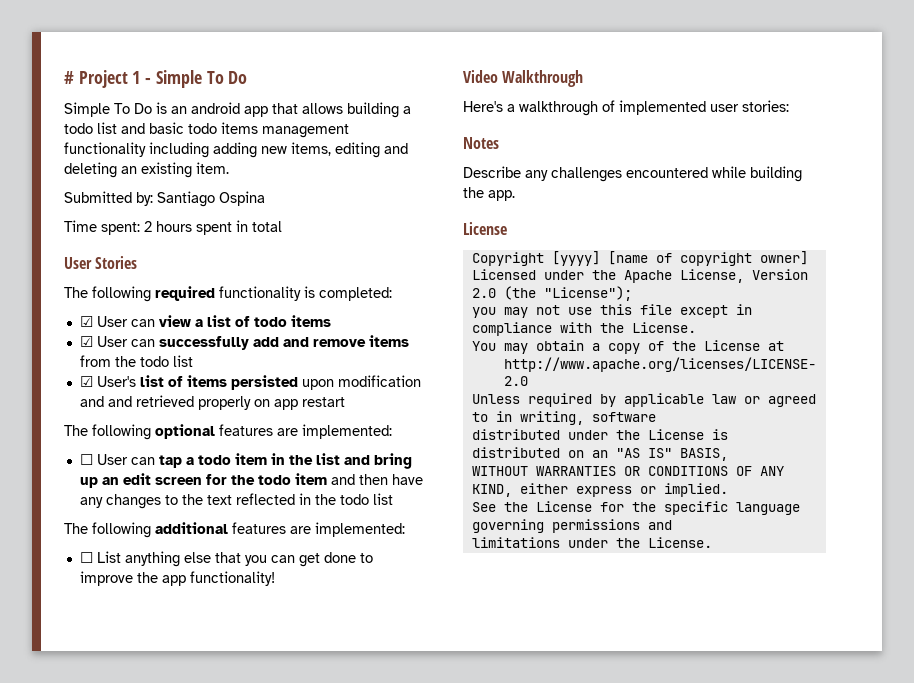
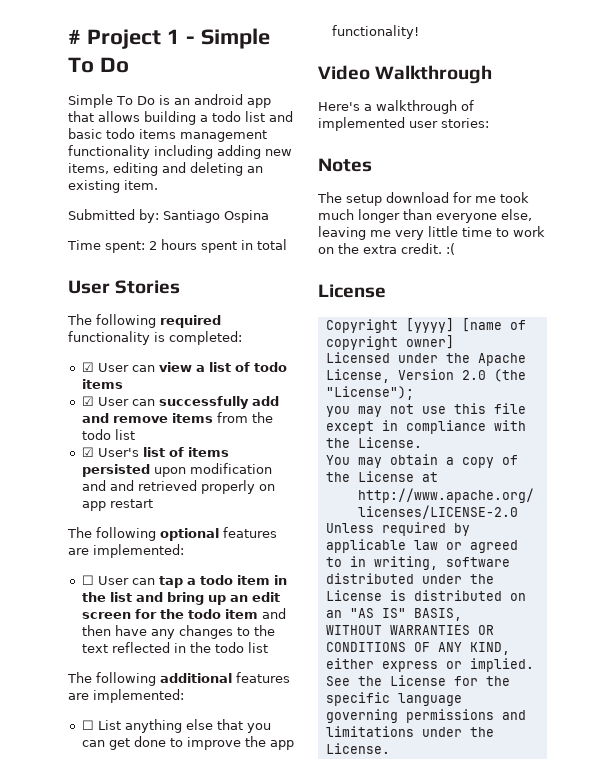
[463,166,802,182] [463,187,515,201] Describe any challenges encountered while building the app. -> [317,192,529,206] [318,209,532,223] [318,226,545,240] [318,243,455,255] The setup download for me took much longer than everyone else, leaving me very little time to work on the extra credit. :(

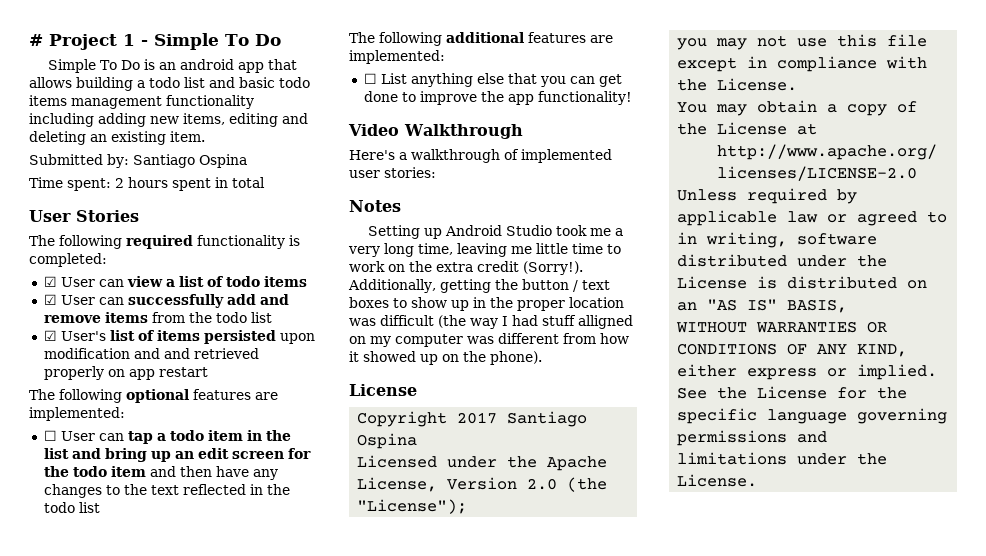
[317,192,529,206] [318,209,532,223] The setup download for me took much longer than everyone else, -> [367,225,623,239] [348,243,453,257] Setting up Android Studio took me a very long time,
[395,230,424,240] very -> (532, 250) none
[401,243,455,255] [318,284,386,298] [325,318,526,333] [325,335,454,350] credit. :( // License // Copyright [yyyy] [name of copyright owner] -> [477,261,583,275] [348,279,610,293] [349,297,624,311] [349,315,633,329] [349,333,629,347] [349,351,542,365] [349,384,417,396] [357,411,588,427] [357,433,418,449] credit (Sorry!). Additionally, getting the button / text boxes to show up in the proper location was difficult (the way I had stuff alligned on my computer was different from how it showed up on the phone). // License // Copyright 2017 Santiago Ospina

